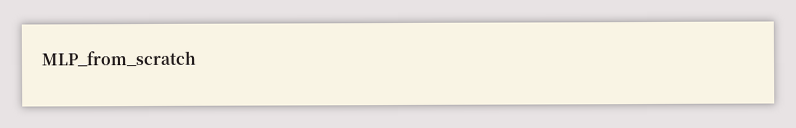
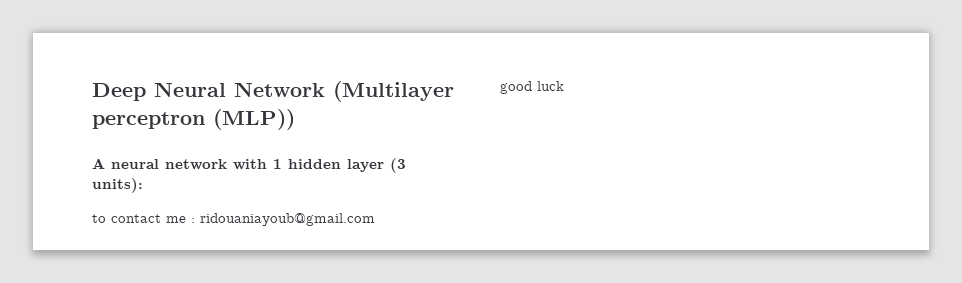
[41,50,197,67] MLP_from_scratch -> [92,81,454,102] [92,109,295,130] [92,158,406,173] [92,178,143,193] [92,213,375,226] [500,81,564,94] Deep Neural Network (Multilayer perceptron (MLP)) // A neural network with 1 hidden layer (3 units): // to contact me : ridouaniayoub@gmail.com // good luck

